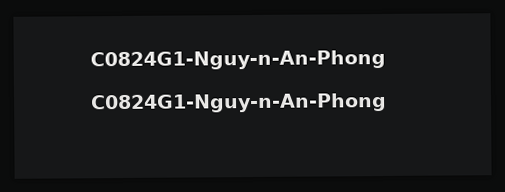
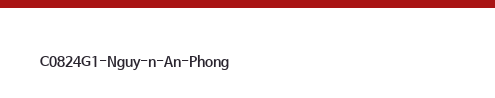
[90,49,386,71] [90,92,387,114] C0824G1-Nguy-n-An-Phong // C0824G1-Nguy-n-An-Phong -> [40,55,229,71] C0824G1-Nguy-n-An-Phong

